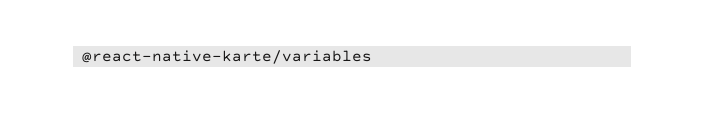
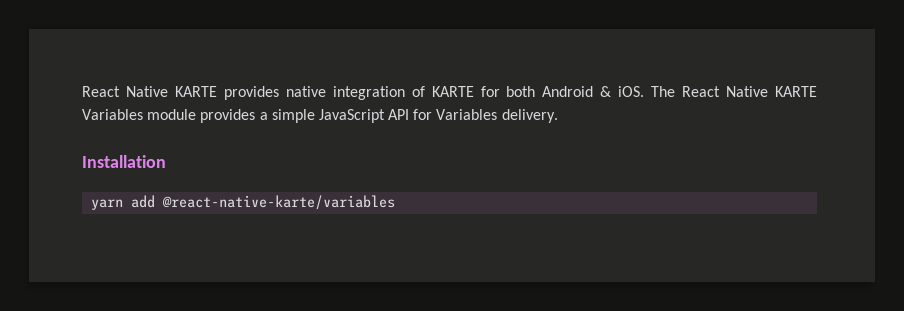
(81, 57) none -> [82,86,817,100] [82,109,558,123] [82,155,166,168] [91,195,156,210] React Native KARTE provides native integration of KARTE for both Android & iOS. The React Native KARTE Variables module provides a simple JavaScript API for Variables delivery. // Installation // yarn add

